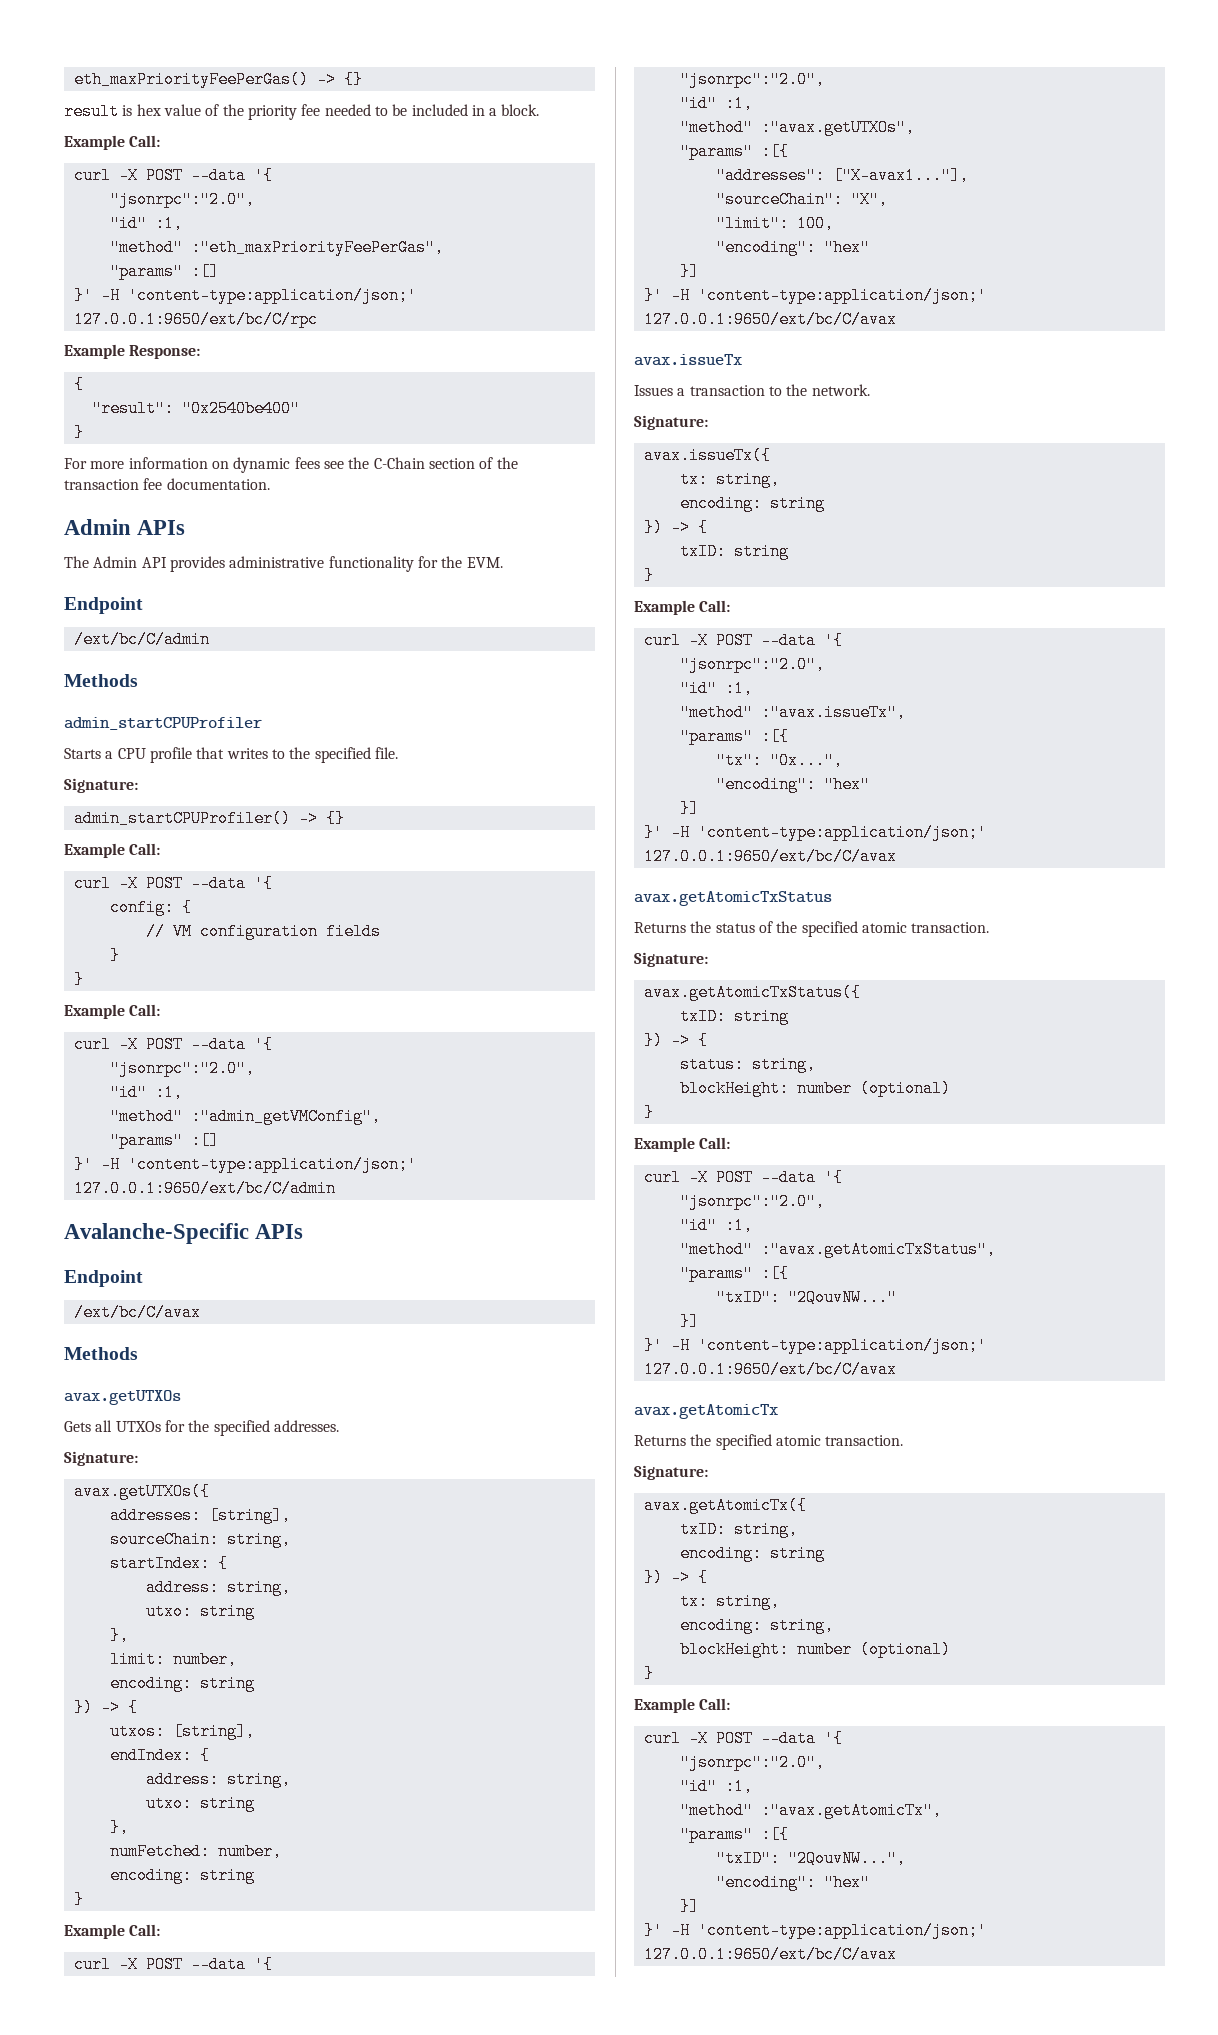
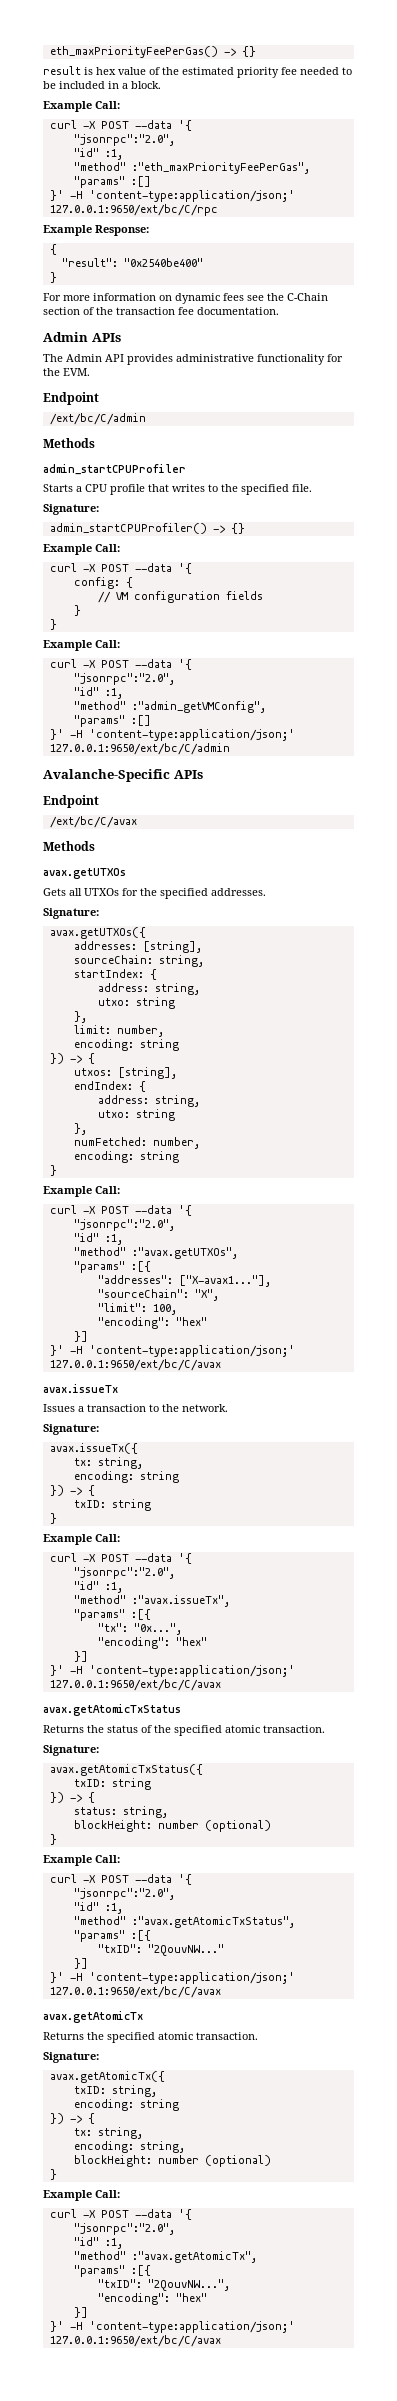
(244, 110) none -> [182,67,234,75] estimated

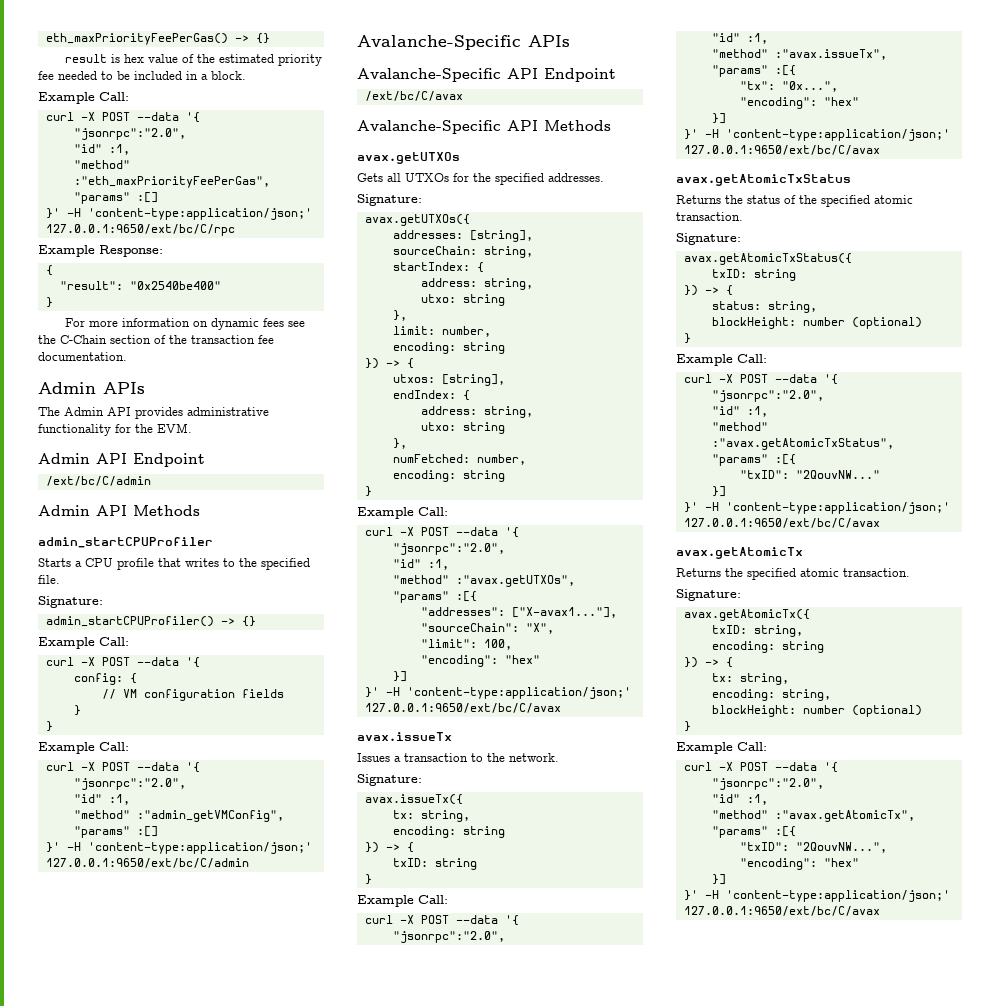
(90, 372) none -> [38,453,127,464] Admin API
(146, 419) none -> [38,505,127,516] Admin API
(203, 774) none -> [357,68,538,82] Avalanche-Specific API
(137, 822) none -> [357,120,538,134] Avalanche-Specific API

